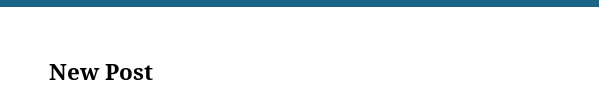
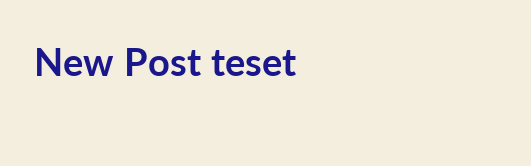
(154, 72) none -> [211,50,297,76] teset

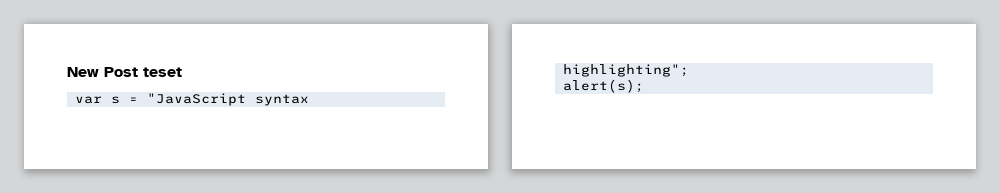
(297, 63) none -> [74,93,309,106] [562,64,689,77] [562,79,644,93] // var s = "JavaScript syntax highlighting"; // alert(s);

